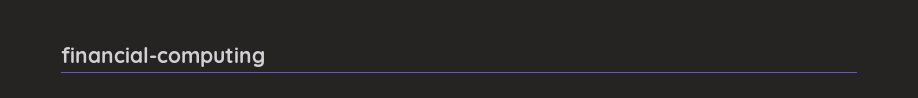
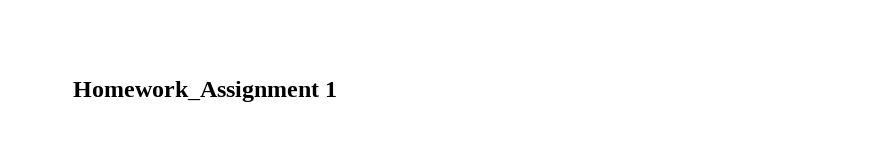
[61,47,265,67] financial-computing -> [73,81,338,102] Homework_Assignment 1

